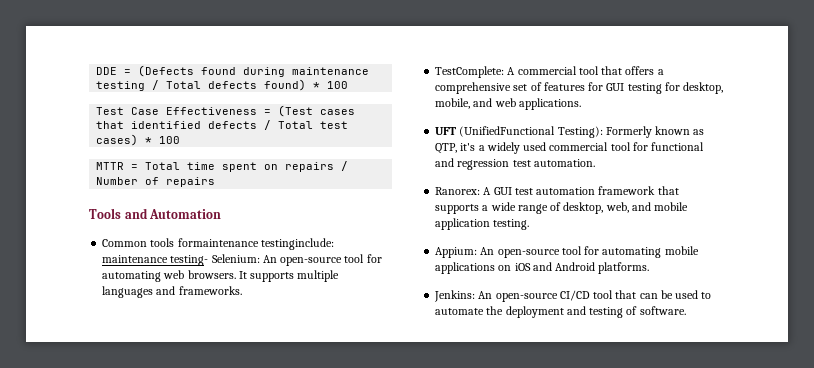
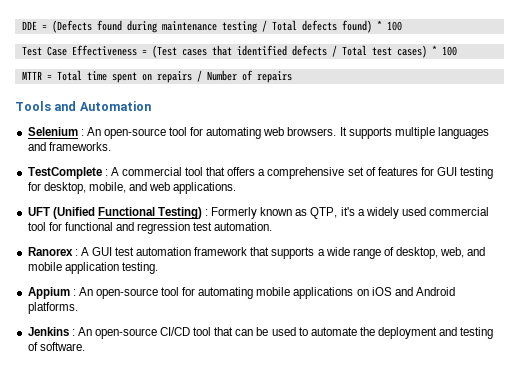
[102,238,334,250] [102,254,260,266] Common tools formaintenance testinginclude: maintenance testing- Selenium: -> [27,127,84,136] Selenium :
[435,66,505,78] TestComplete: -> [27,167,108,179] TestComplete :
[459,126,603,138] (UnifiedFunctional Testing): -> [52,207,209,219] (Unified Functional Testing) :
[435,187,481,195] Ranorex: -> [27,247,78,256] Ranorex :
[435,247,478,258] Appium: -> [27,287,76,299] Appium :
[434,290,476,302] Jenkins: -> [27,327,75,336] Jenkins :

